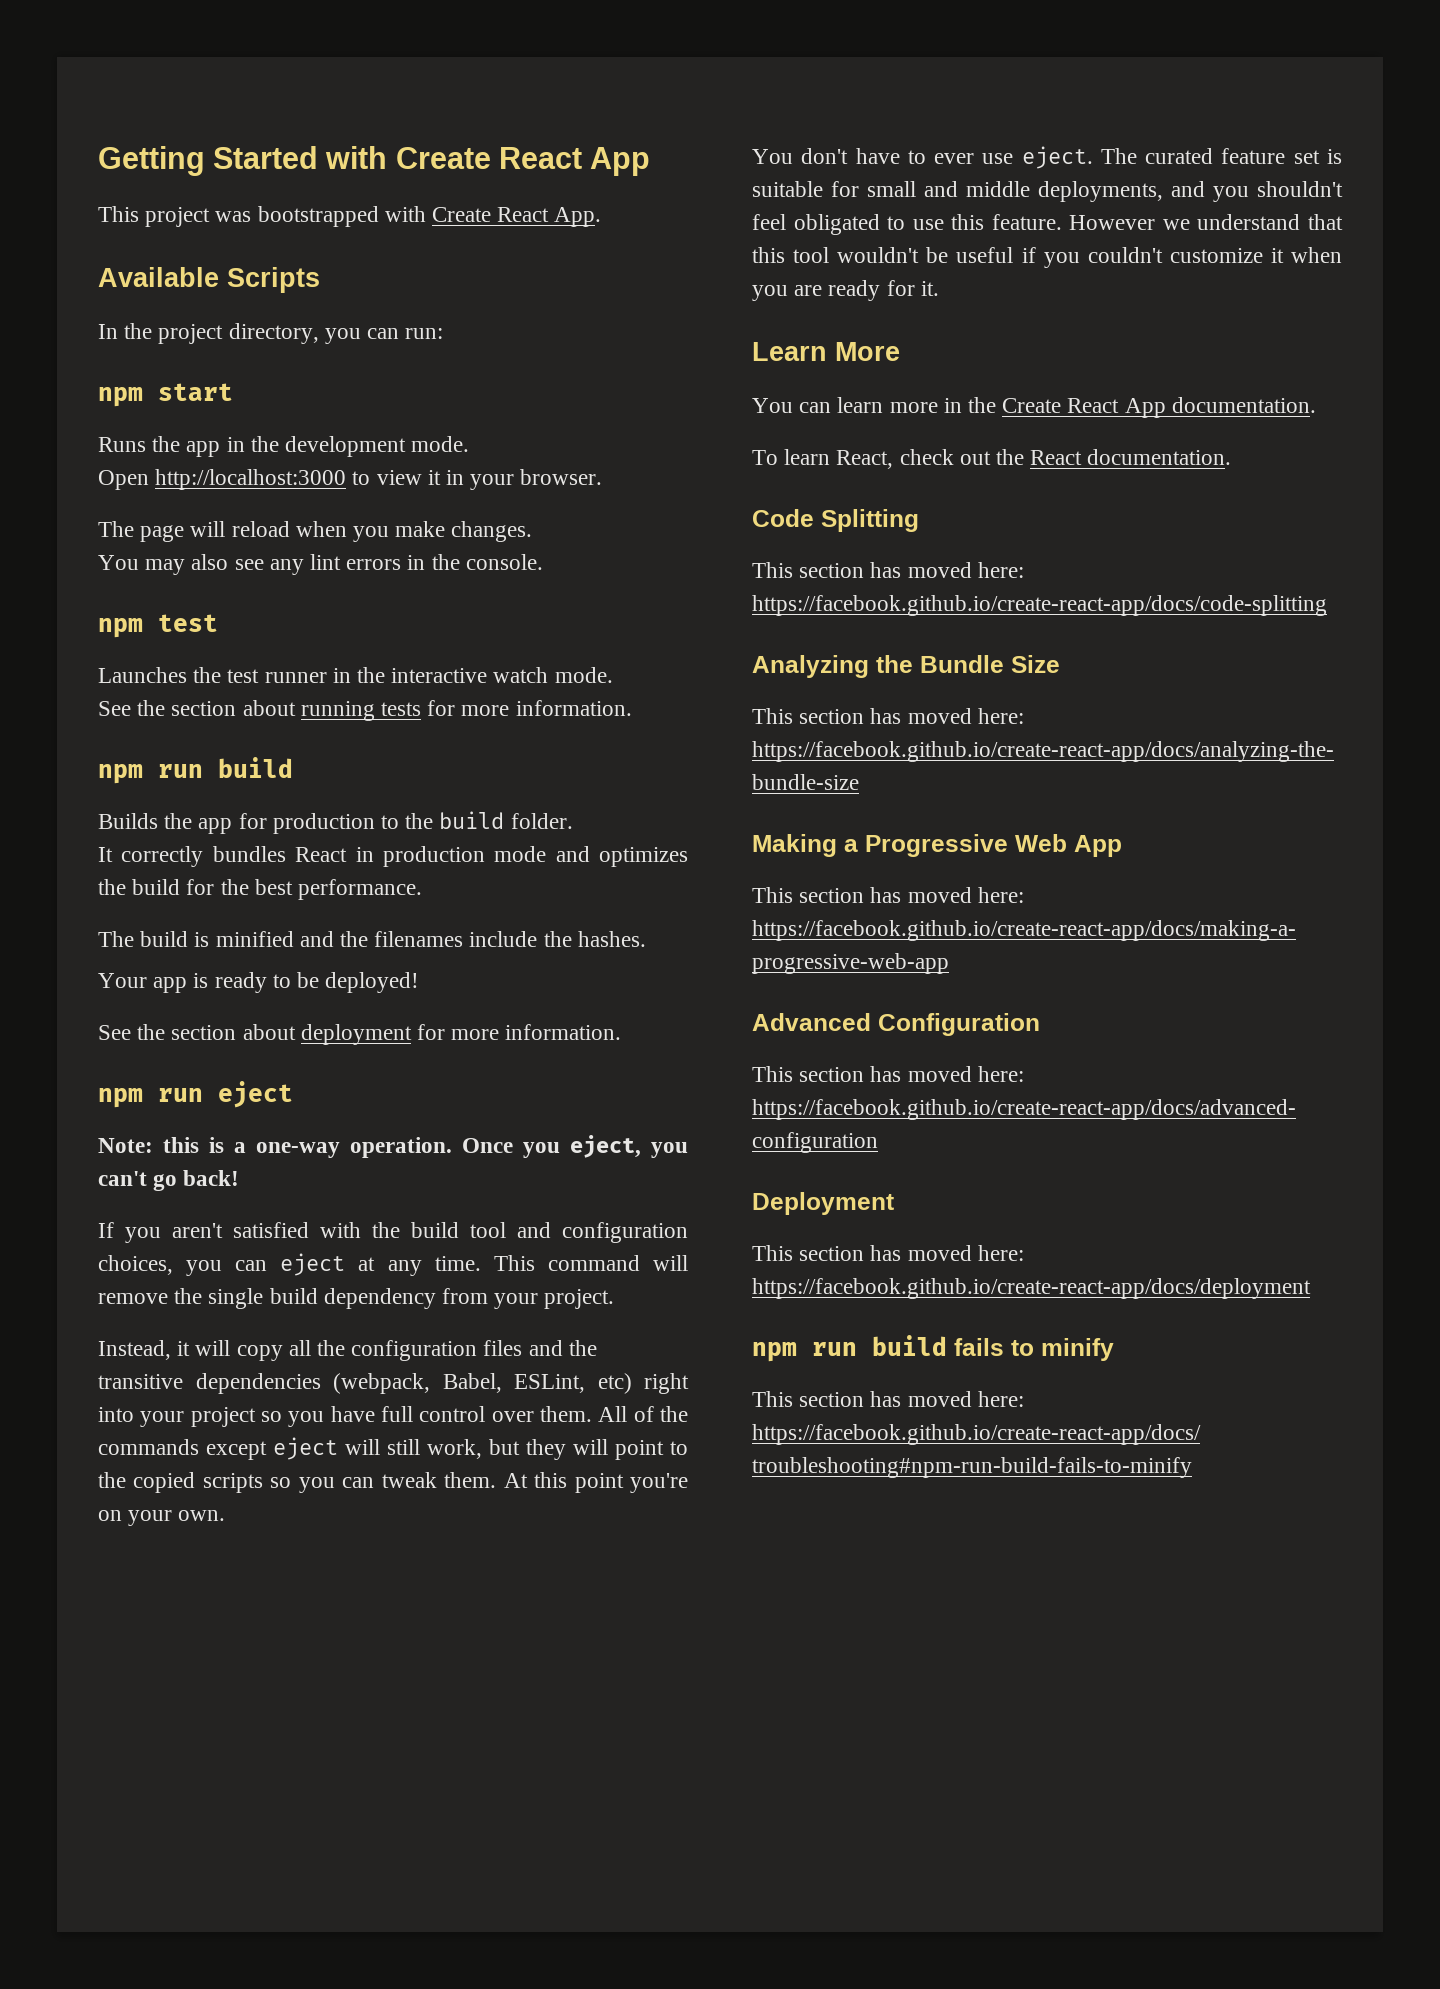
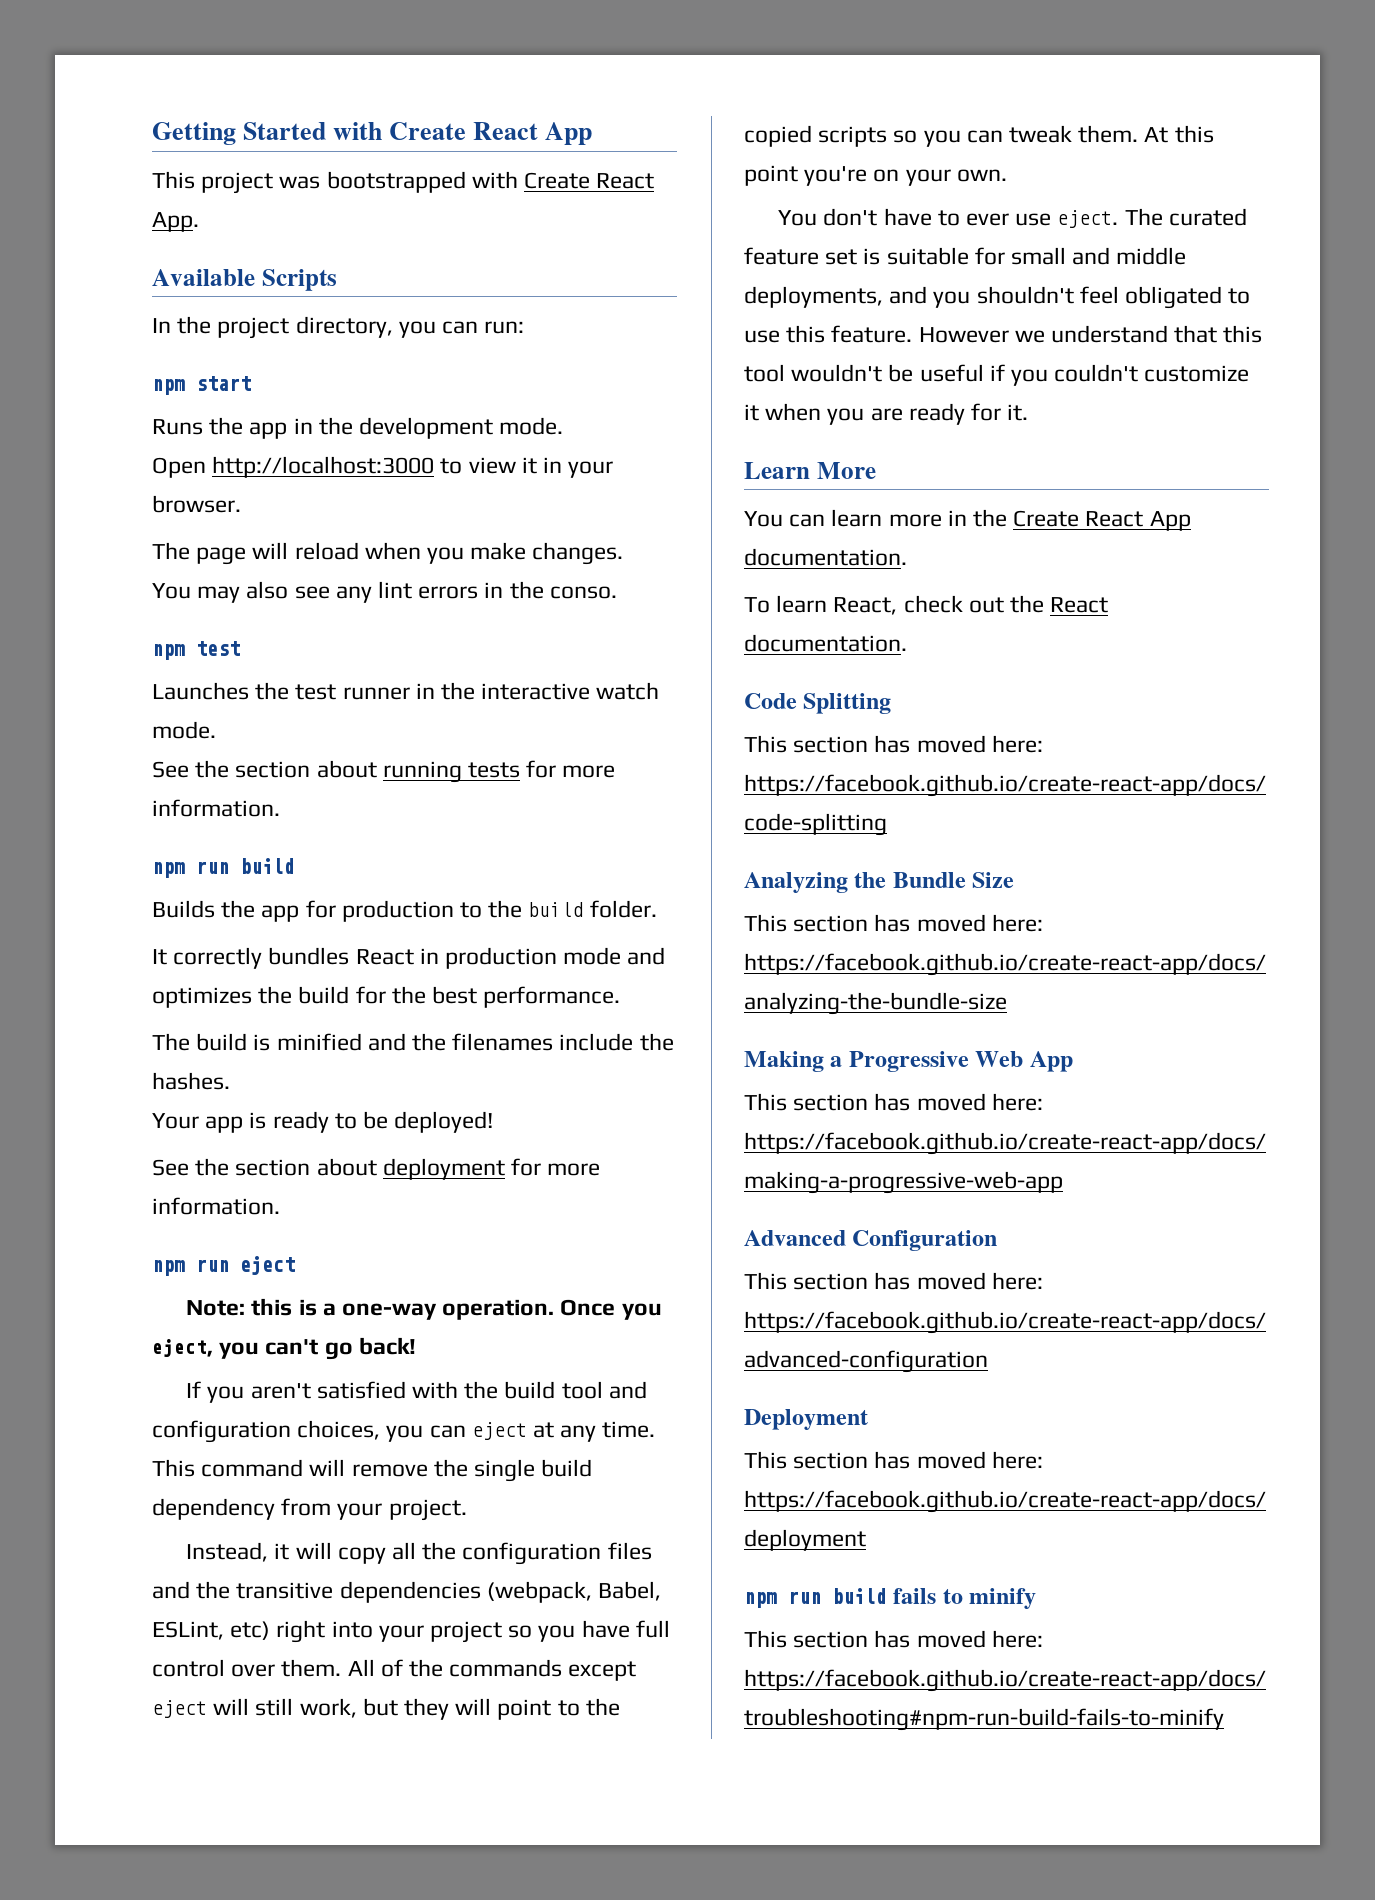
[465,554,543,570] console. -> [549,586,617,599] conso.

